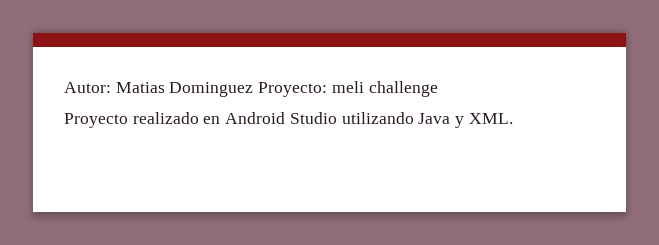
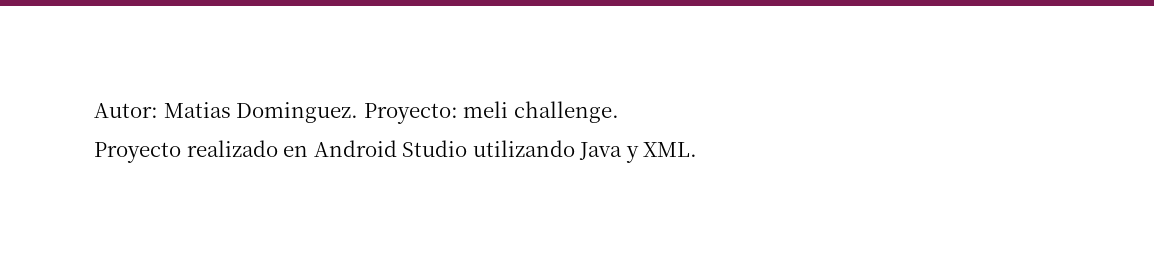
[169,82,254,97] Dominguez -> [236,102,359,123] Dominguez.
[368,81,438,97] challenge -> [513,101,619,123] challenge.

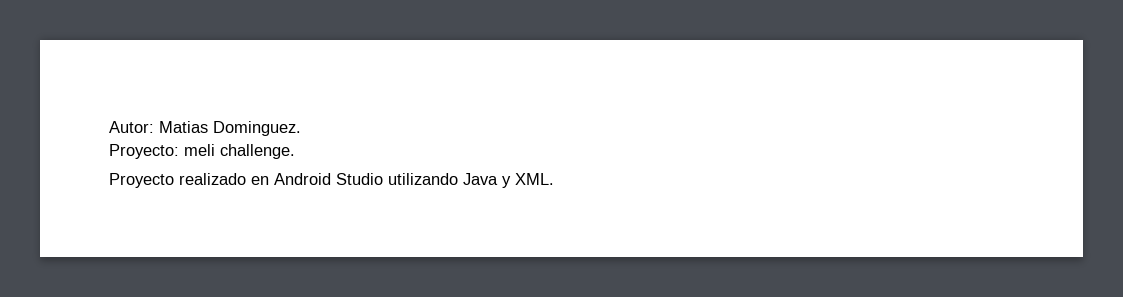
(359, 112) none -> (301, 128) //

